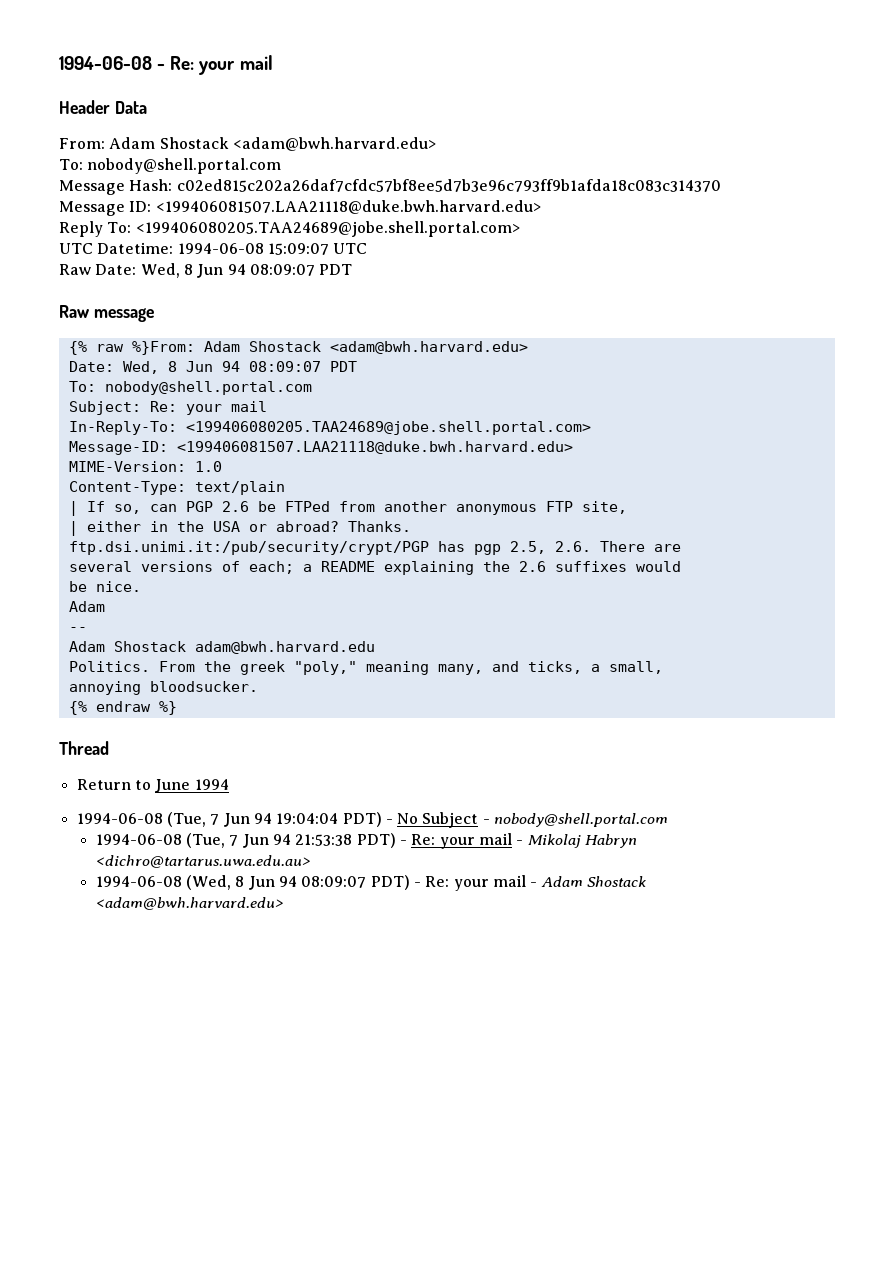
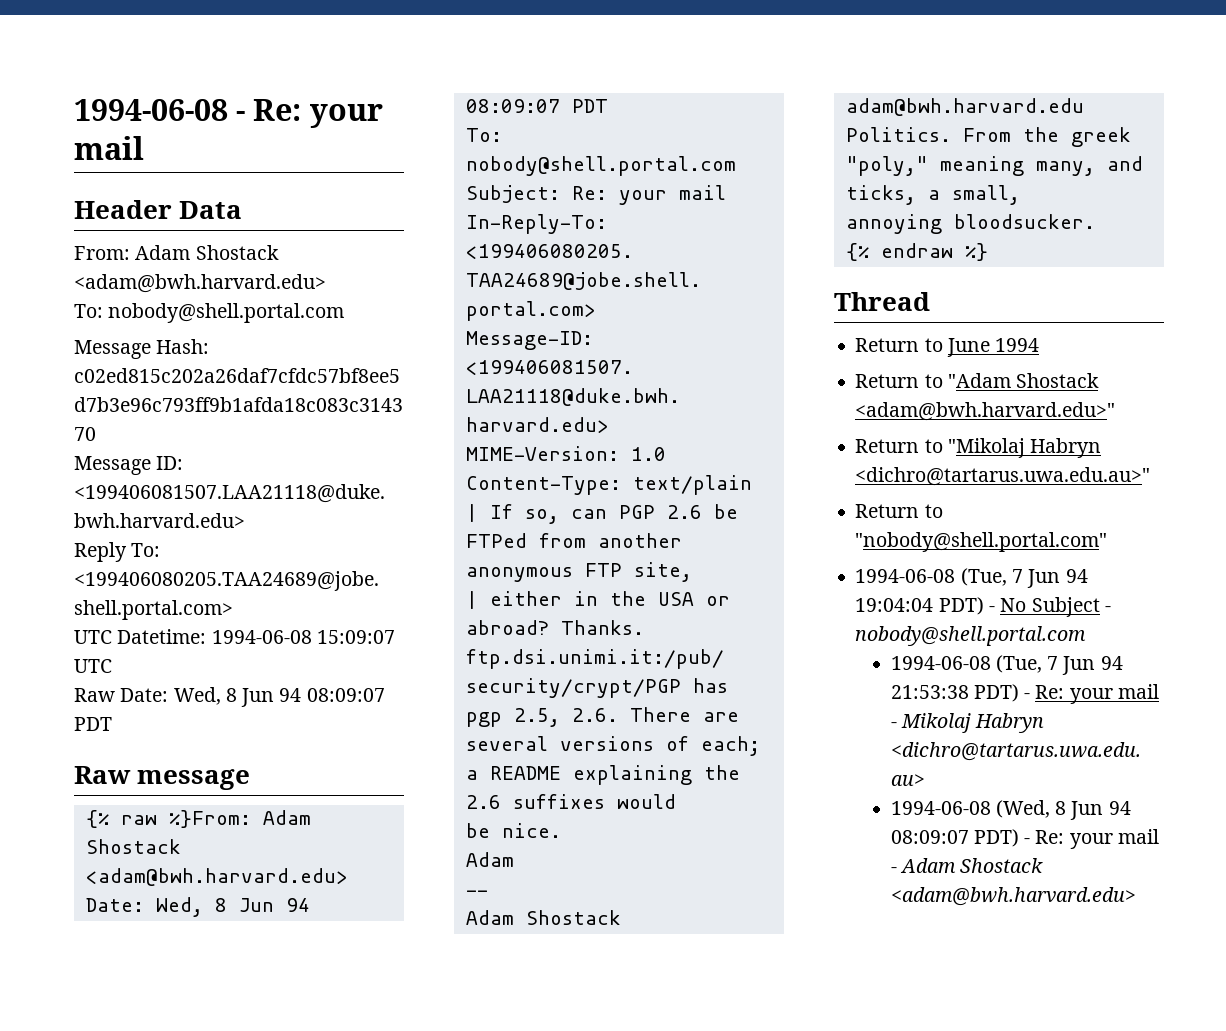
(229, 784) none -> [855,373,1100,388] [855,402,1116,421] [855,438,1102,458] [855,467,1151,486] [855,504,943,518] [855,532,1108,552] // Return to "Adam Shostack <adam@bwh.harvard.edu>" // Return to "Mikolaj Habryn <dichro@tartarus.uwa.edu.au>" // Return to "nobody@shell.portal.com"

